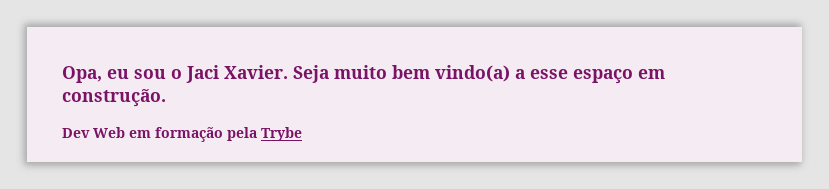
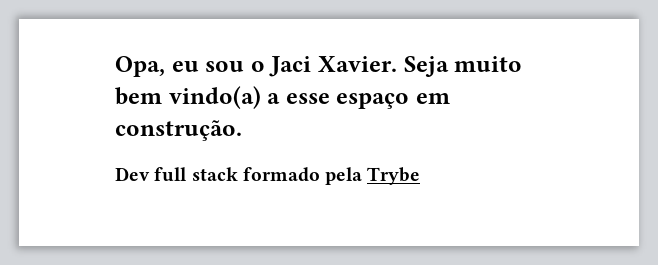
[93,127,223,142] Web em formação -> [154,167,320,182] full stack formado

